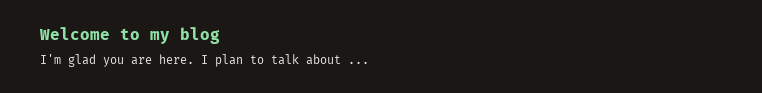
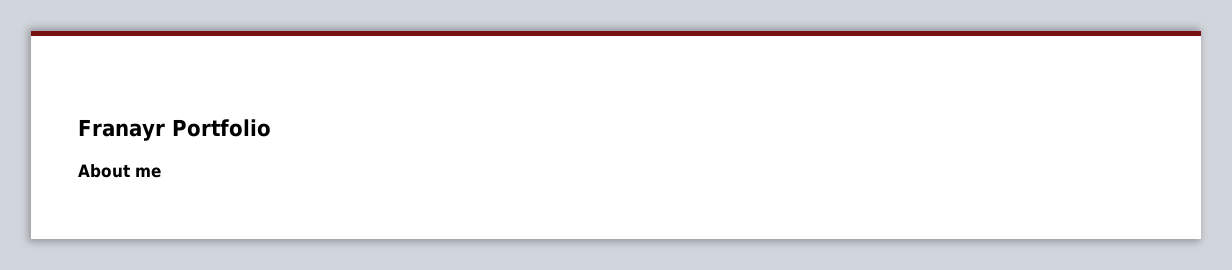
[39,27,220,44] [40,54,369,67] Welcome to my blog // I'm glad you are here. I plan to talk about ... -> [78,119,271,141] [78,164,161,178] Franayr Portfolio // About me

